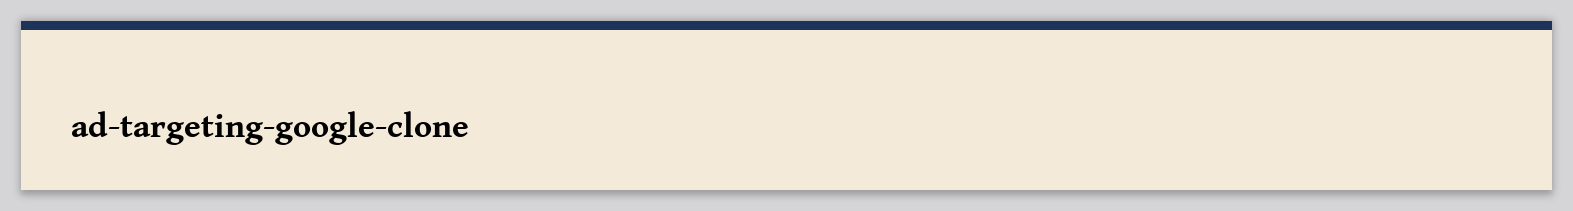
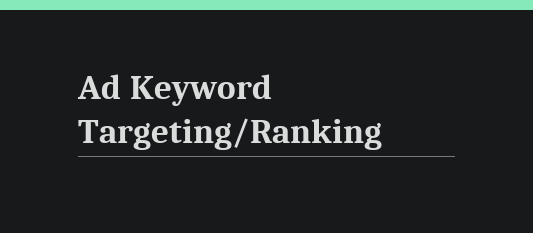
[71,111,469,145] ad-targeting-google-clone -> [77,74,273,106] [78,118,382,150] Ad Keyword Targeting/Ranking

